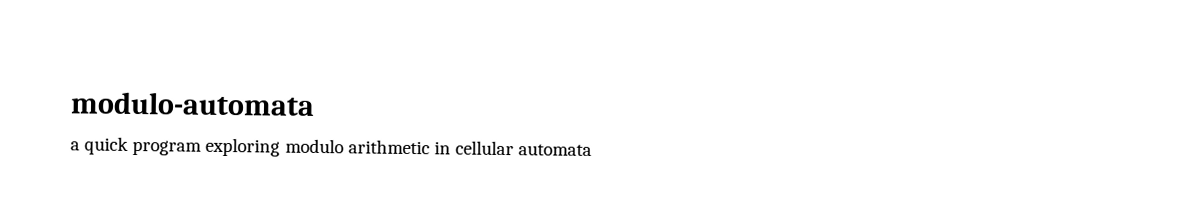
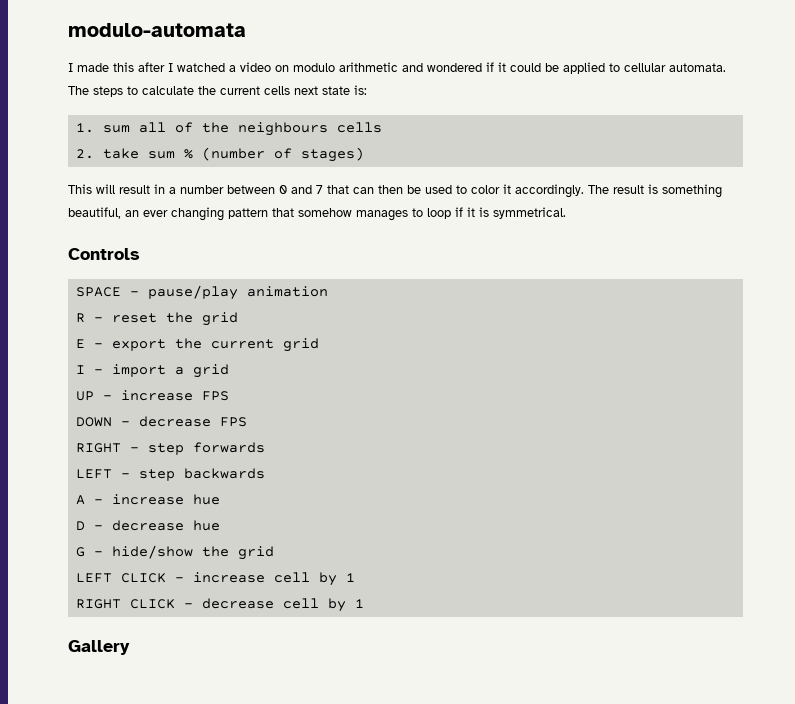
[70,136,593,157] a quick program exploring modulo arithmetic in cellular automata -> [68,62,726,74] [68,85,367,97] [75,122,382,136] [75,147,364,162] [68,184,722,198] [68,207,566,221] [68,248,140,260] [75,285,328,300] [75,312,238,326] [75,338,319,352] [75,364,229,378] [75,390,229,401] [75,416,247,427] [75,442,265,455] [75,468,265,481] [75,494,220,505] [75,520,220,531] [75,545,274,560] [75,572,355,586] [75,598,364,612] [68,640,130,655] I made this after I watched a video on modulo arithmetic and wondered if it could be applied to cellular automata. The steps to calculate the current cells next state is: // 1. sum all of the neighbours cells // 2. take sum % (number of stages) // This will result in a number between 0 and 7 that can then be used to color it accordingly. The result is something beautiful, an ever changing pattern that somehow manages to loop if it is symmetrical. // Controls // SPACE - pause/play animation // R - reset the grid // E - export the current grid // I - import a grid // UP - increase FPS // DOWN - decrease FPS // RIGHT - step forwards // LEFT - step backwards // A - increase hue // D - decrease hue // G - hide/show the grid // LEFT CLICK - increase cell by 1 // RIGHT CLICK - decrease cell by 1 // Gallery

